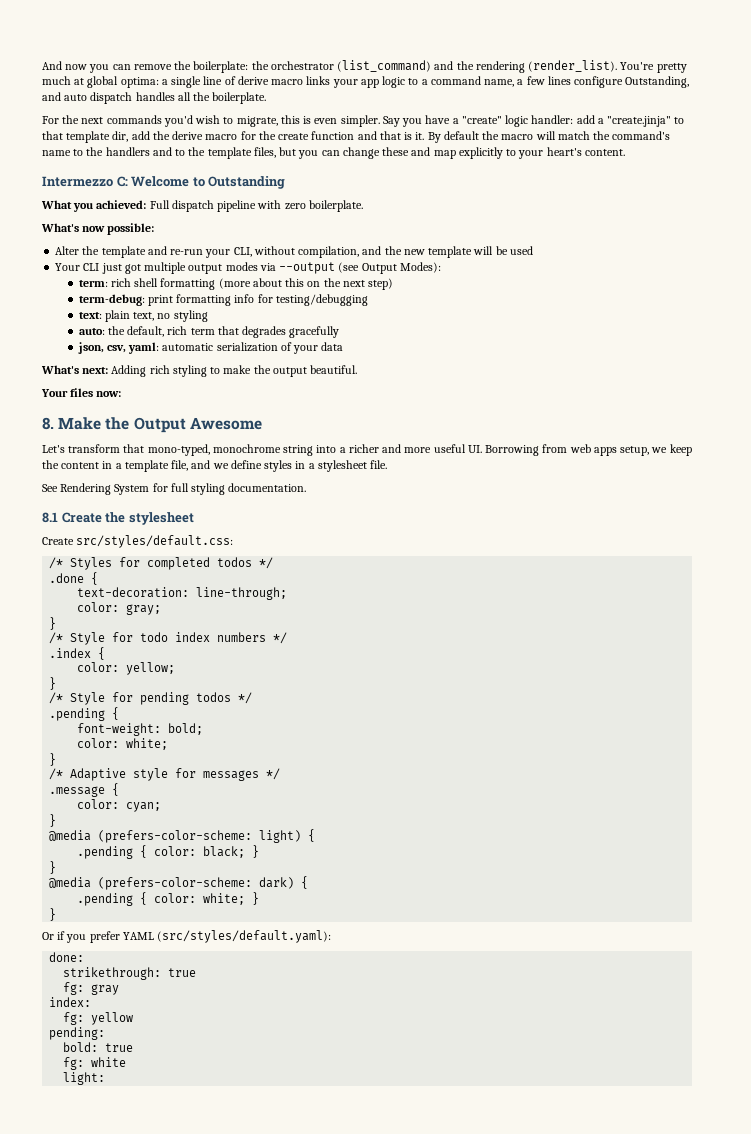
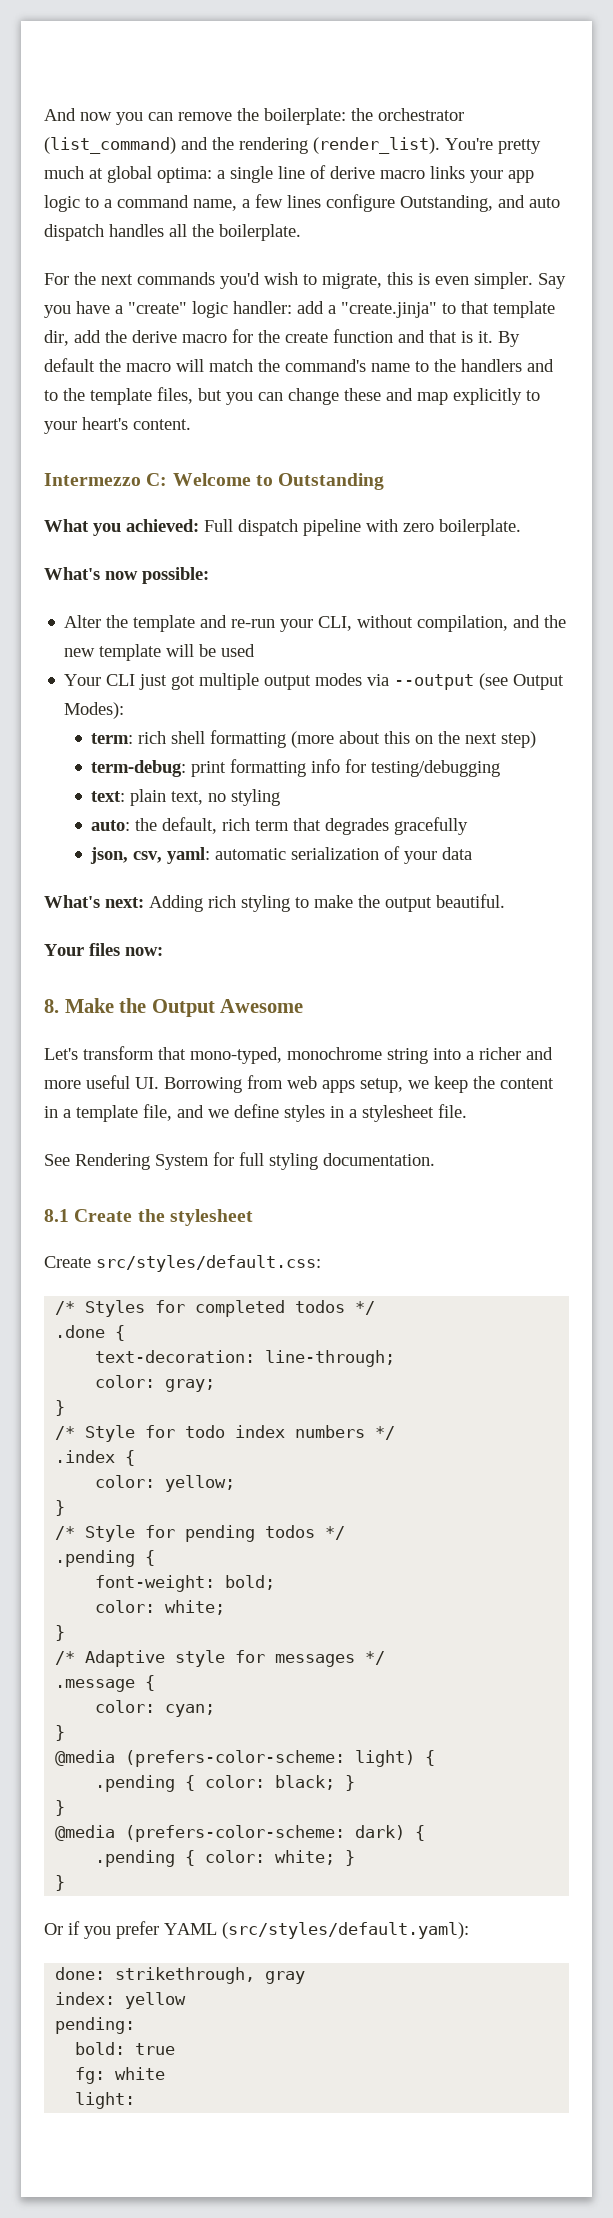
[63,967,197,980] [63,982,85,995] // strikethrough: true // fg: -> [115,1967,256,1984] strikethrough,
[63,1012,85,1025] // fg: -> (116, 1998) none

